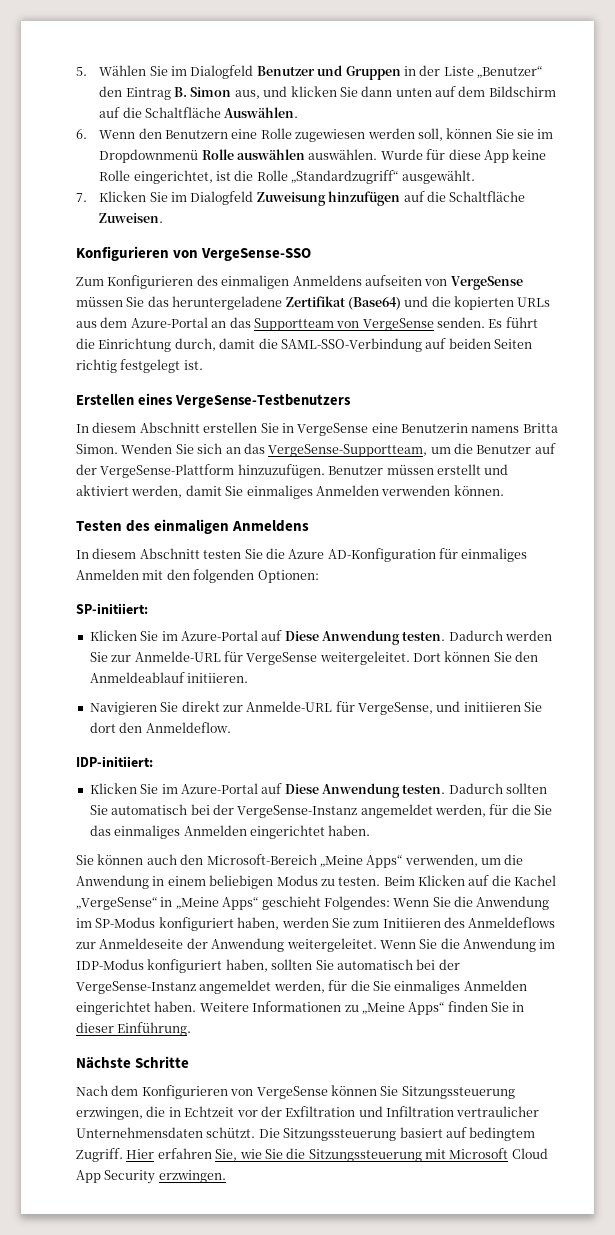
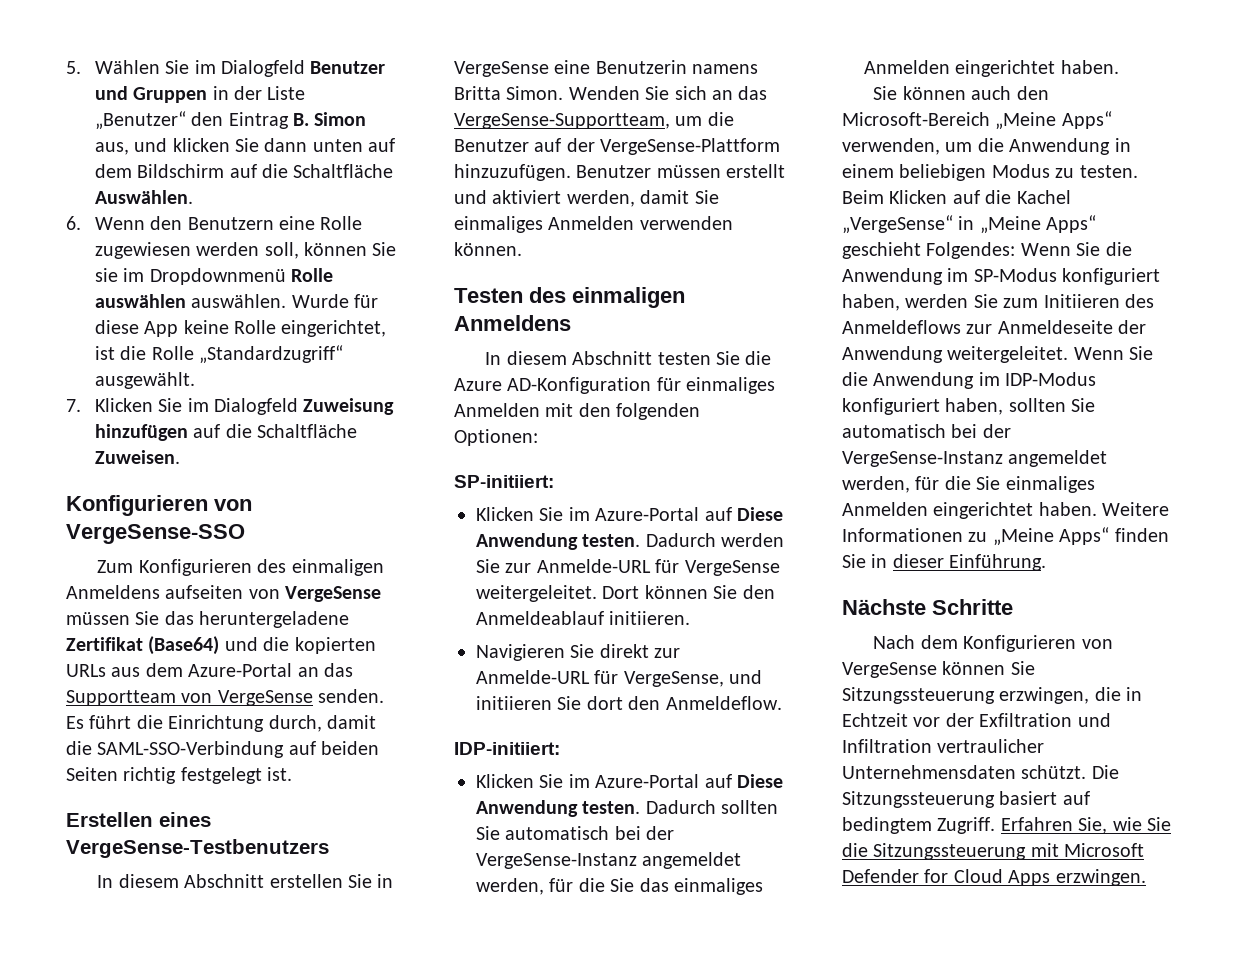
[126,1148,212,1159] Hier erfahren -> [1000,817,1073,831] Erfahren
[511,1148,548,1159] [76,1170,156,1184] Cloud App Security -> [842,869,1051,886] Defender for Cloud Apps

